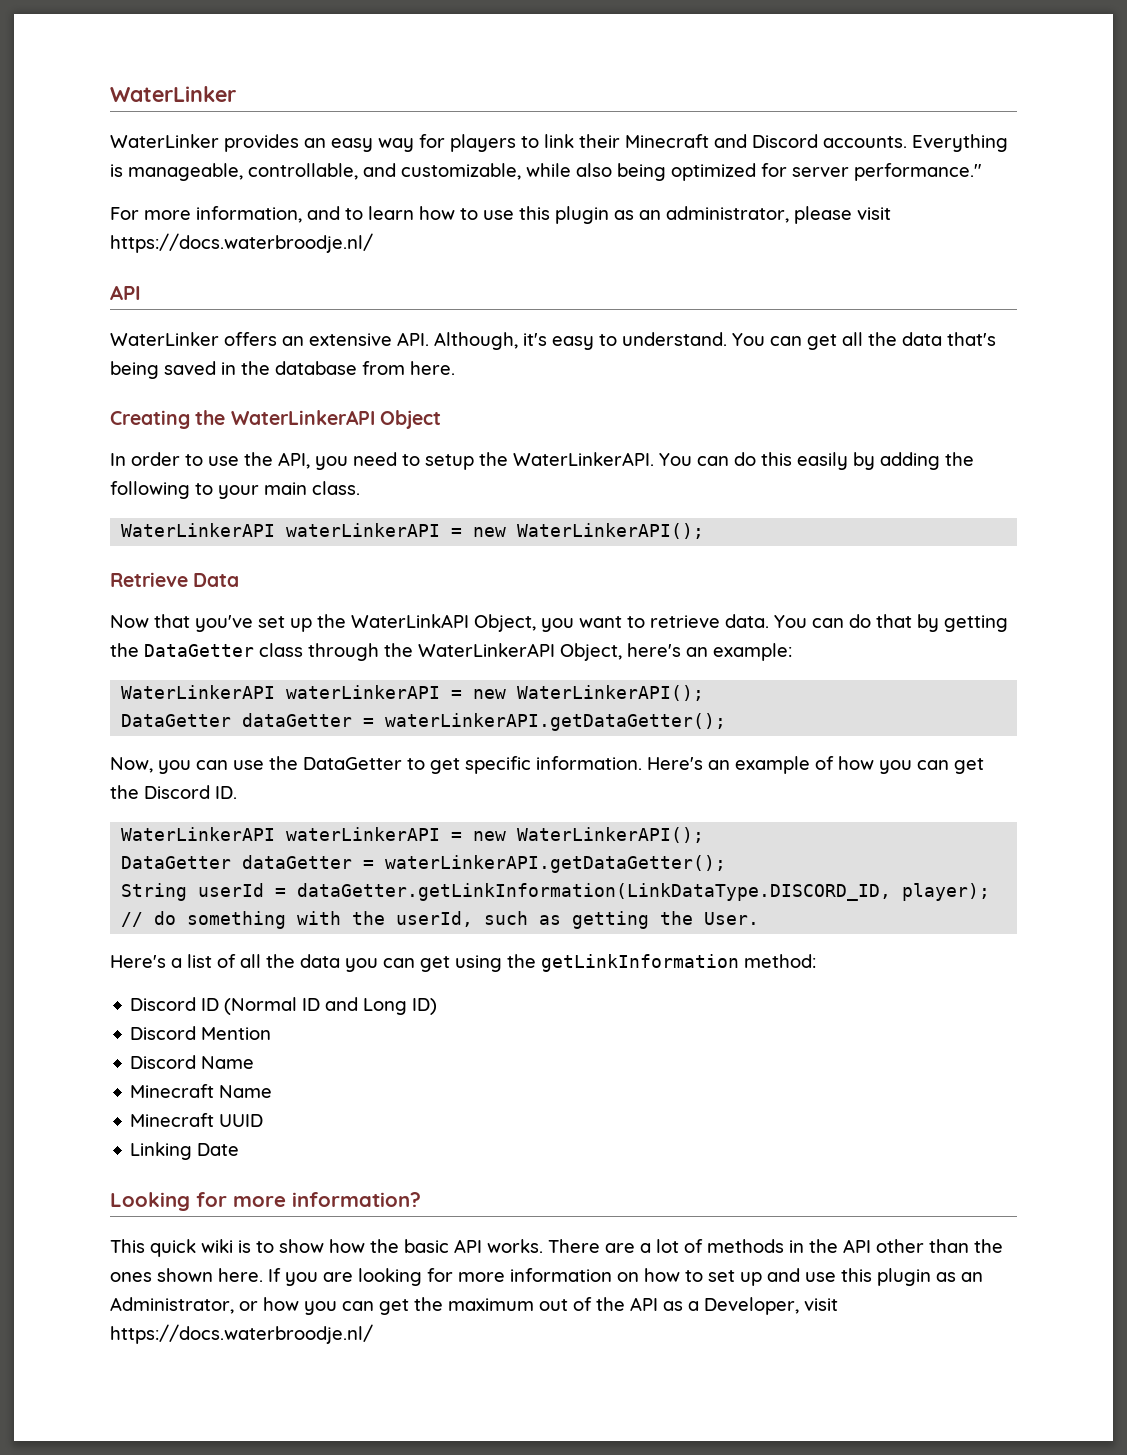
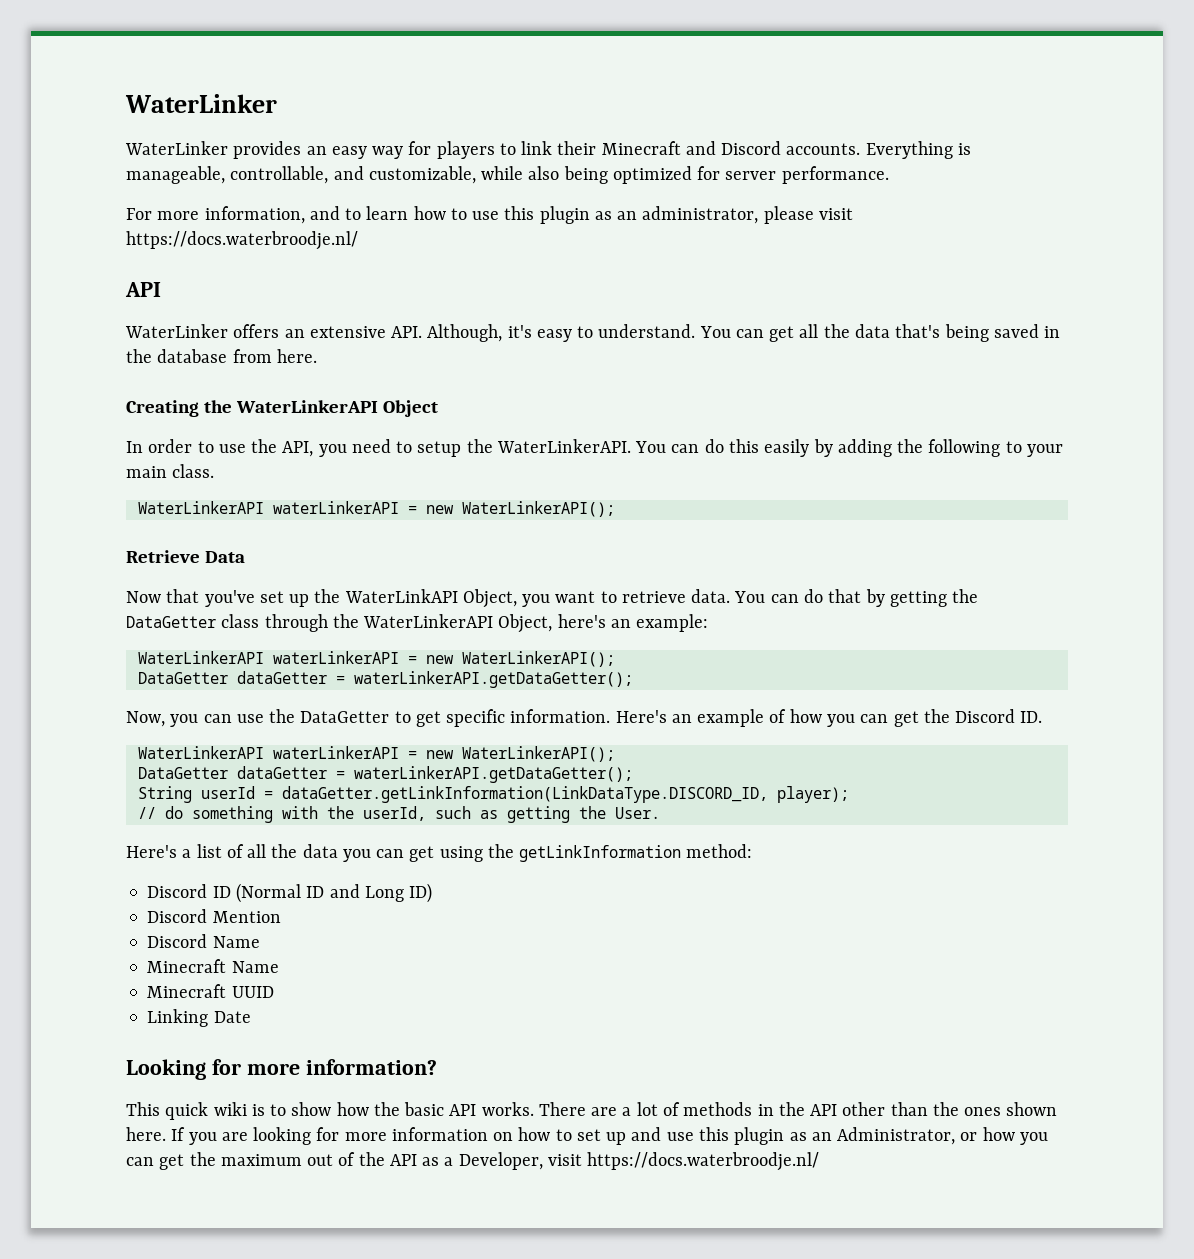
[854,163,982,181] performance." -> [781,166,889,184] performance.

